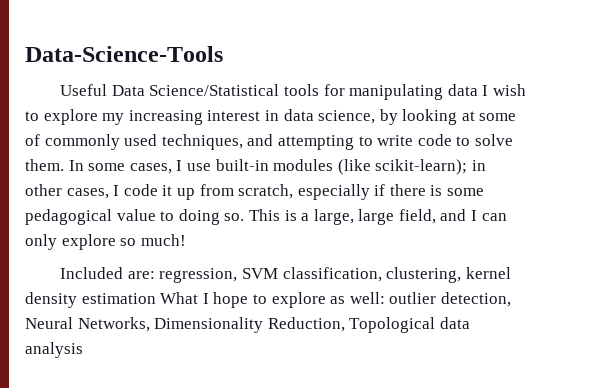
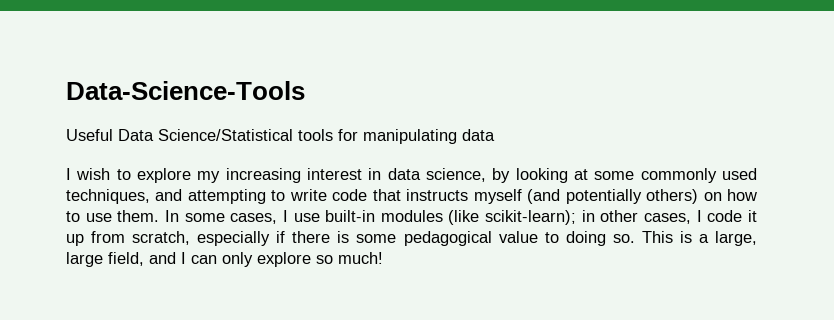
(478, 90) none -> (495, 135) //
[25,134,40,146] of -> (635, 175) none
[456,134,513,146] to solve -> [372,189,757,204] [66,211,112,222] that instructs myself (and potentially others) on how to use
[60,267,511,283] [25,292,511,308] [25,317,470,333] [25,342,83,358] // Included are: regression, SVM classification, clustering, kernel density estimation What I hope to explore as well: outlier detection, Neural Networks, Dimensionality Reduction, Topological data analysis -> (383, 258) none

